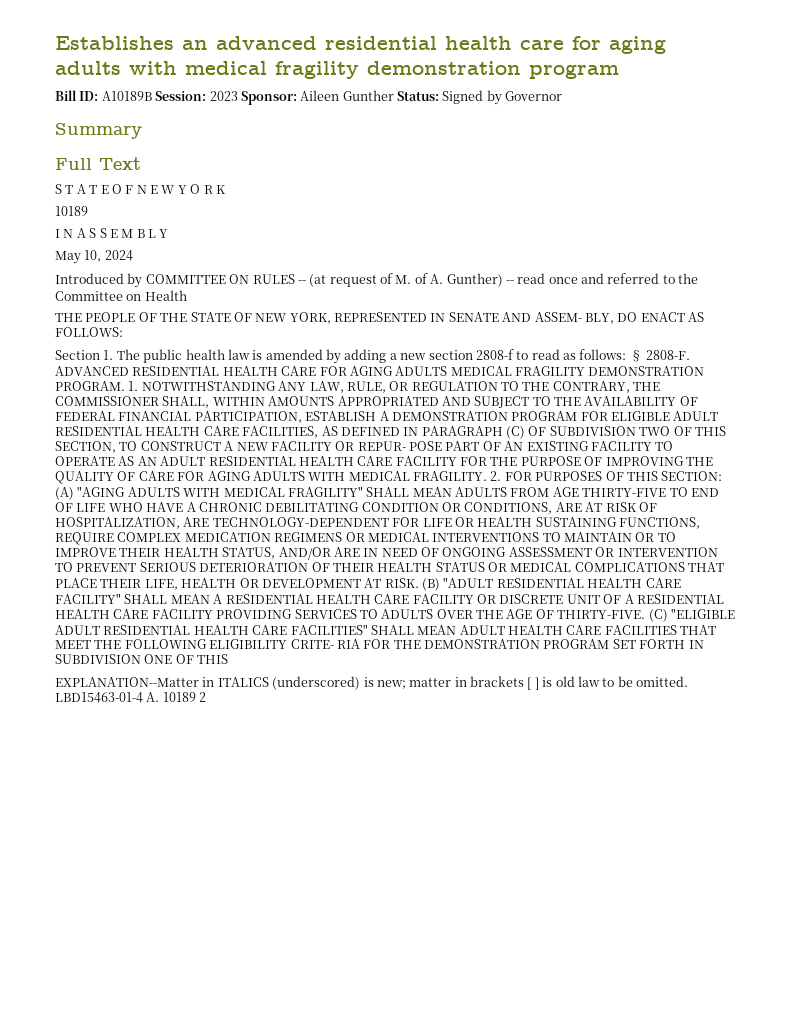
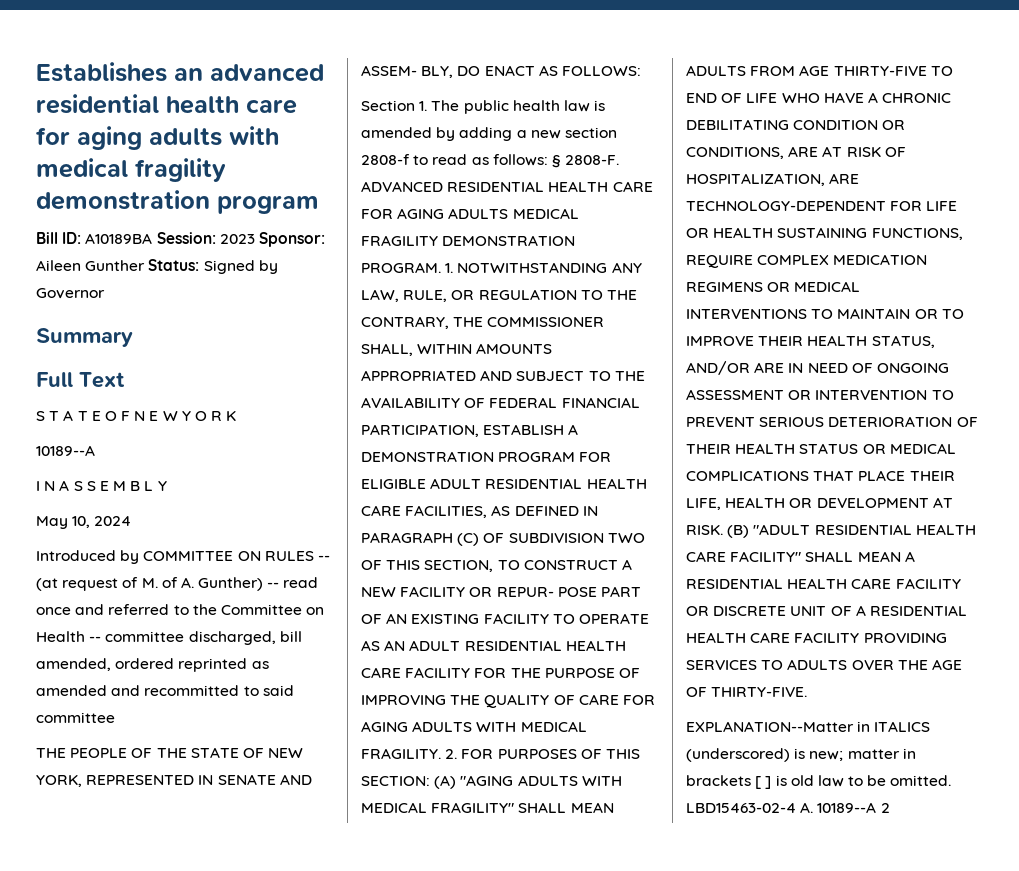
[101,91,152,101] A10189B -> [85,233,153,244] A10189BA
[55,206,88,216] 10189 -> [36,445,95,456] 10189--A
(187, 295) none -> [89,631,302,645] [36,658,269,672] [36,685,294,696] [36,712,115,723] -- committee discharged, bill amended, ordered reprinted as amended and recommitted to said committee
[648,608,735,622] [55,624,717,635] [55,639,704,649] [55,654,229,664] (C) "ELIGIBLE ADULT RESIDENTIAL HEALTH CARE FACILITIES" SHALL MEAN ADULT HEALTH CARE FACILITIES THAT MEET THE FOLLOWING ELIGIBILITY CRITE- RIA FOR THE DEMONSTRATION PROGRAM SET FORTH IN SUBDIVISION ONE OF THIS -> (808, 692) none
[55,692,196,703] LBD15463-01-4 A. 10189 -> [686,802,877,813] LBD15463-02-4 A. 10189--A

